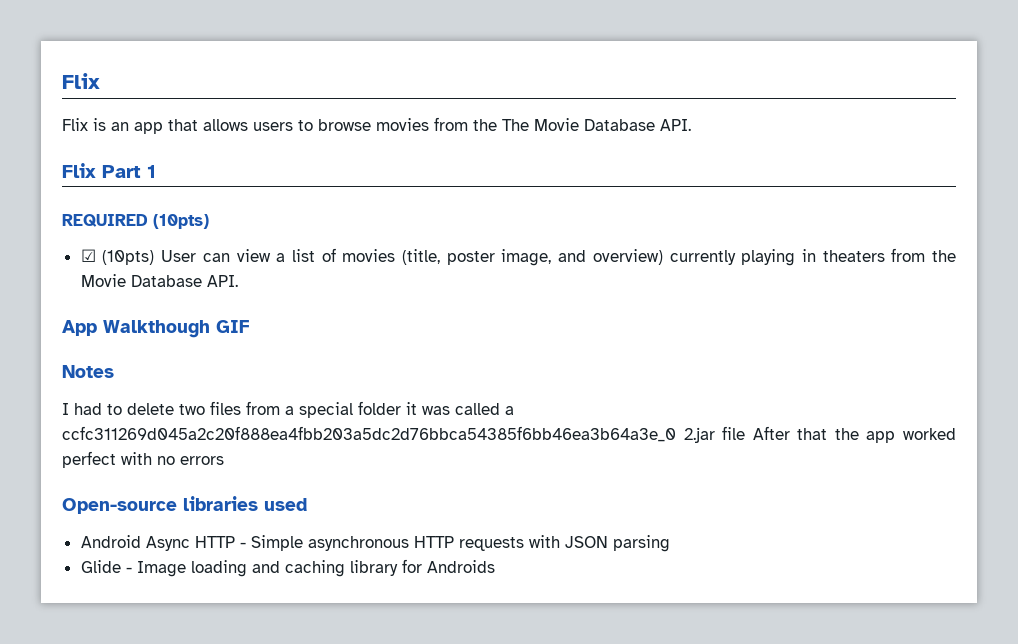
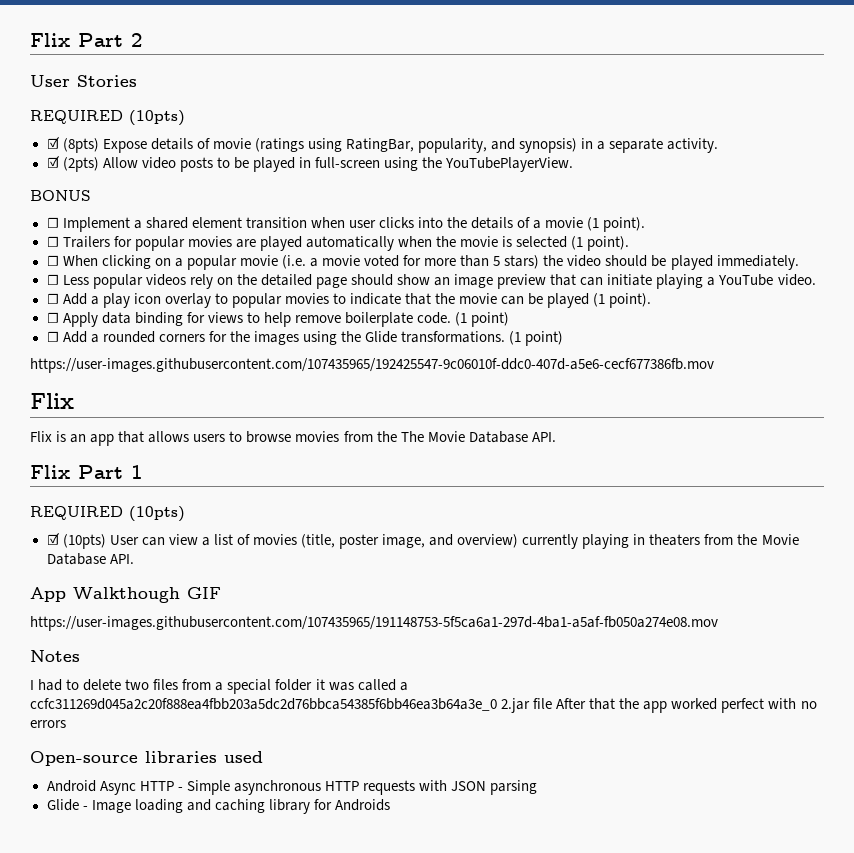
[62,73,100,89] Flix -> [30,33,143,47] [30,75,137,87] [30,110,185,126] [46,137,719,153] [46,156,574,172] [30,190,91,201] [46,217,646,232] [46,236,630,251] [46,255,799,270] [46,274,816,289] [46,293,652,308] [46,312,510,327] [46,331,564,346] [30,358,714,373] [30,393,74,409] Flix Part 2 // User Stories // REQUIRED (10pts) // ☑ (8pts) Expose details of movie (ratings using RatingBar, popularity, and synopsis) in a separate activity. // ☑ (2pts) Allow video posts to be played in full-screen using the YouTubePlayerView. // BONUS // ☐ Implement a shared element transition when user clicks into the details of a movie (1 point). // ☐ Trailers for popular movies are played automatically when the movie is selected (1 point). // ☐ When clicking on a popular movie (i.e. a movie voted for more than 5 stars) the video should be played immediately. // ☐ Less popular videos rely on the detailed page should show an image preview that can initiate playing a YouTube video. // ☐ Add a play icon overlay to popular movies to indicate that the movie can be played (1 point). // ☐ Apply data binding for views to help remove boilerplate code. (1 point) // ☐ Add a rounded corners for the images using the Glide transformations. (1 point) // https://user-images.githubusercontent.com/107435965/192425547-9c06010f-ddc0-407d-a5e6-cecf677386fb.mov // Flix
(249, 326) none -> [30,616,718,631] // https://user-images.githubusercontent.com/107435965/191148753-5f5ca6a1-297d-4ba1-a5af-fb050a274e08.mov

